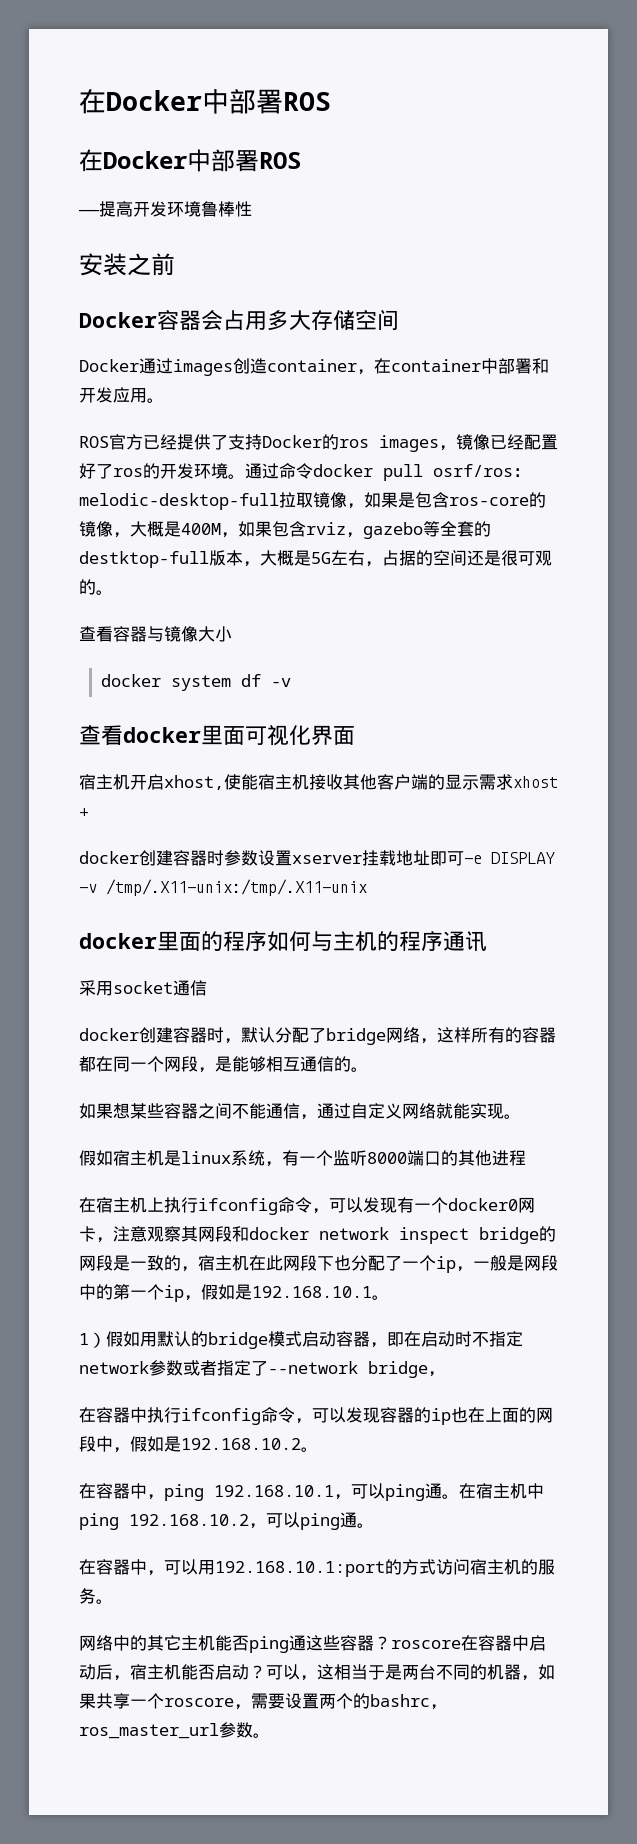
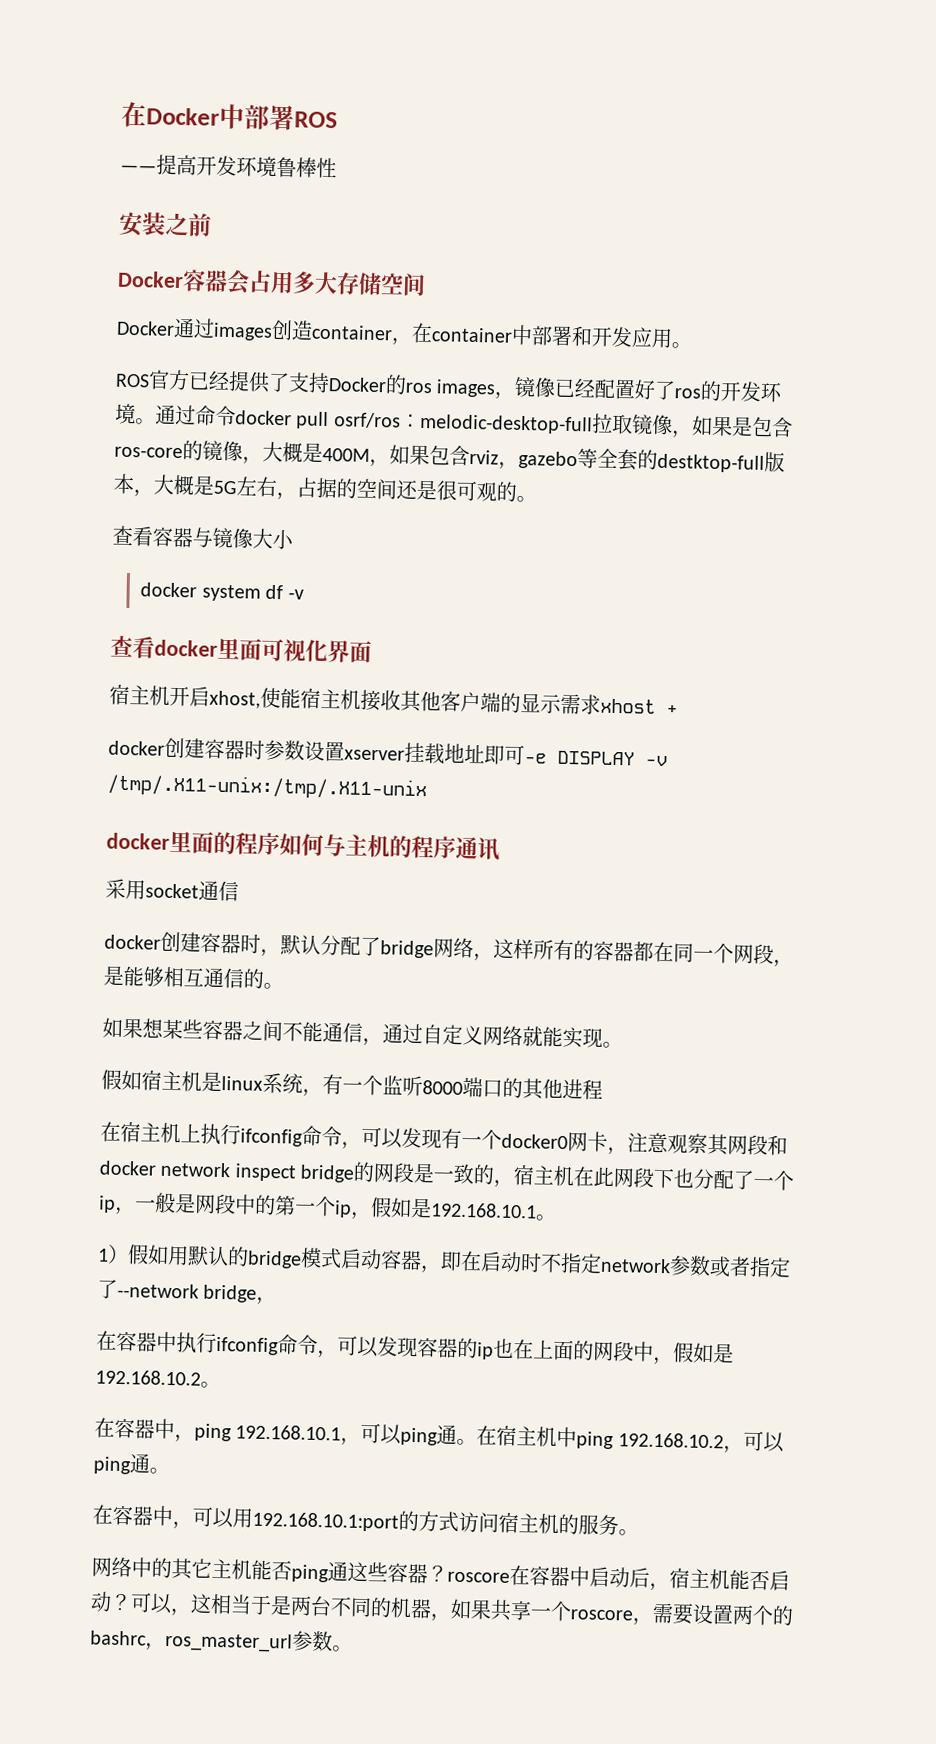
[79,89,331,114] [79,149,301,172] 在Docker中部署ROS // 在Docker中部署ROS -> [121,101,338,131] 在Docker中部署ROS

